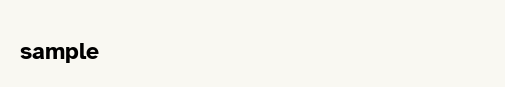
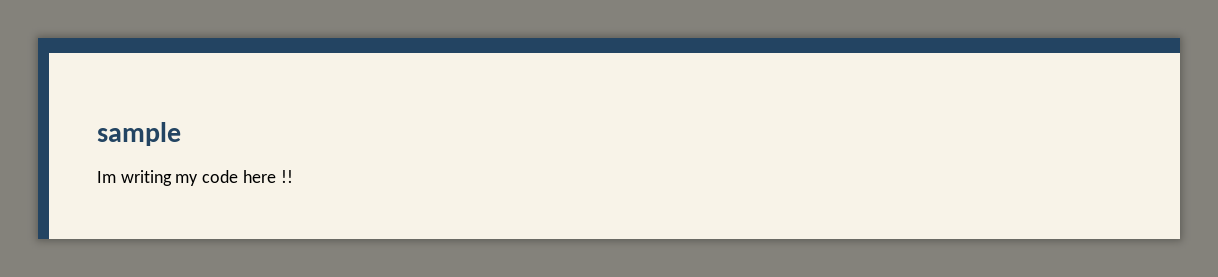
(99, 53) none -> [97,170,293,186] // Im writing my code here !!

